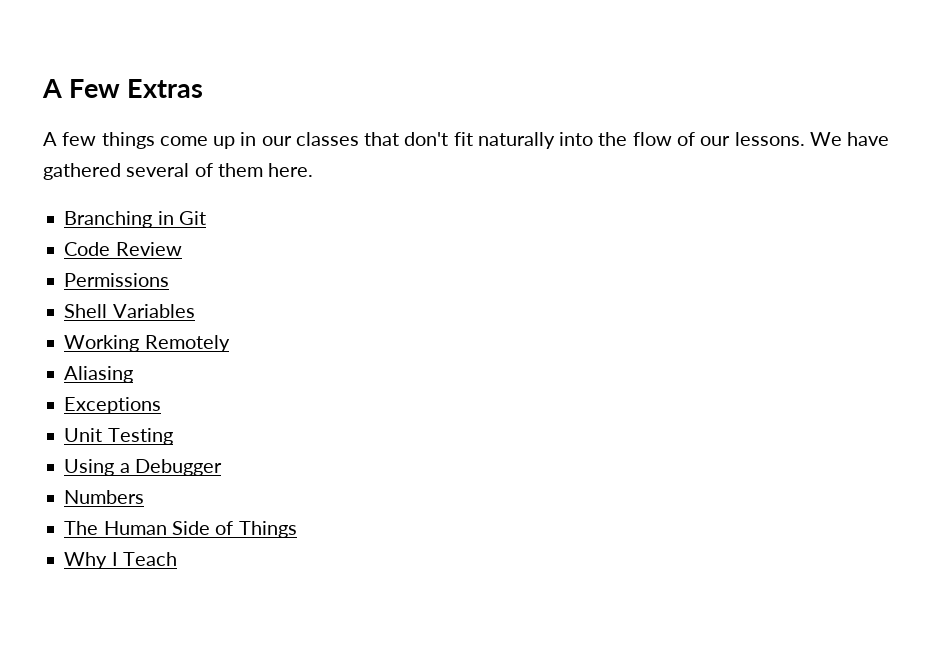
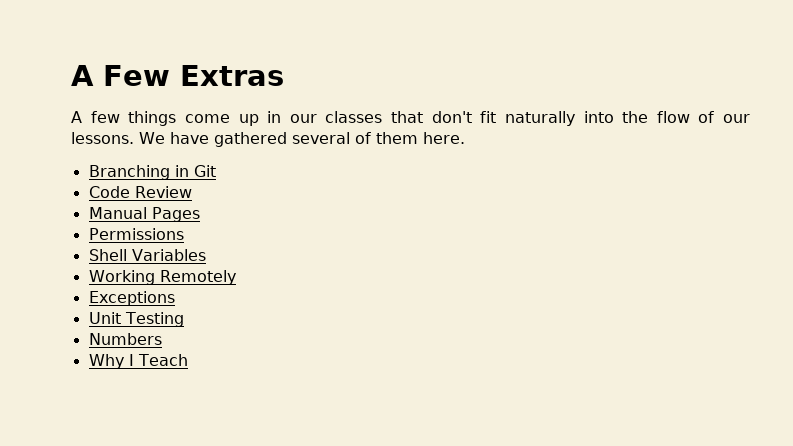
(182, 249) none -> [88,207,200,222] // Manual Pages
[64,366,134,383] // Aliasing -> (236, 277) none
[64,459,222,476] [64,490,145,504] [64,521,297,538] Using a Debugger // Numbers // The Human Side of Things -> [88,333,162,345] Numbers

